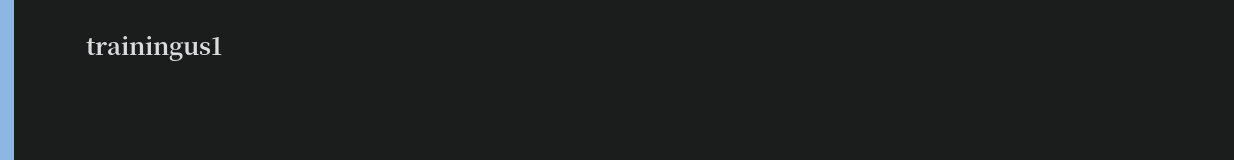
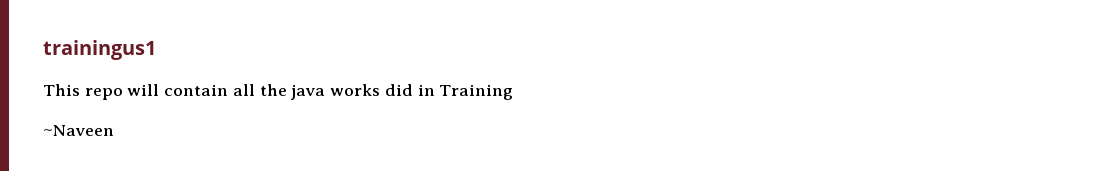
(222, 48) none -> [43,84,514,100] [43,125,114,136] // This repo will contain all the java works did in Training // ~Naveen

